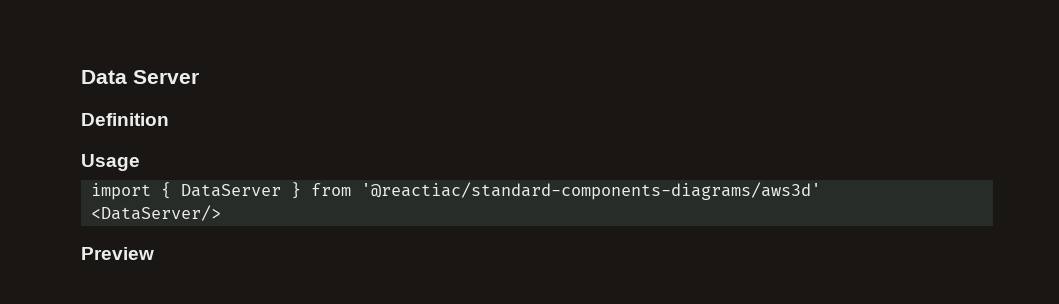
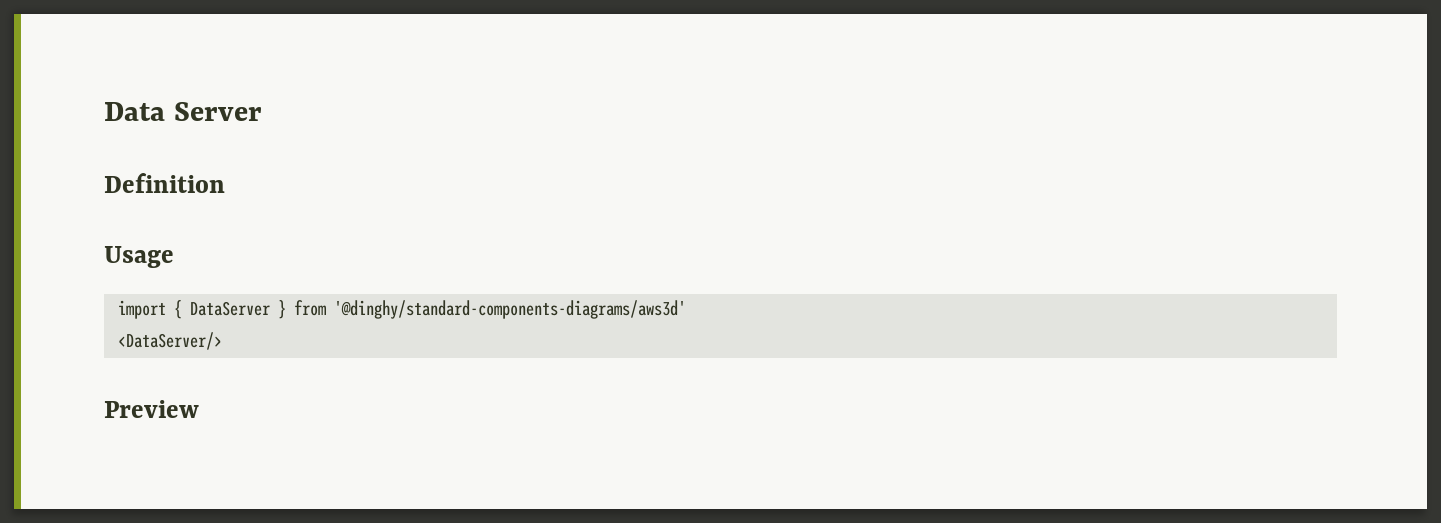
[360,182,821,200] '@reactiac/standard-components-diagrams/aws3d' -> [333,300,686,319] '@dinghy/standard-components-diagrams/aws3d'

